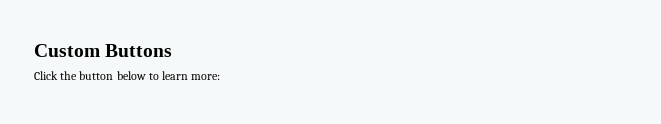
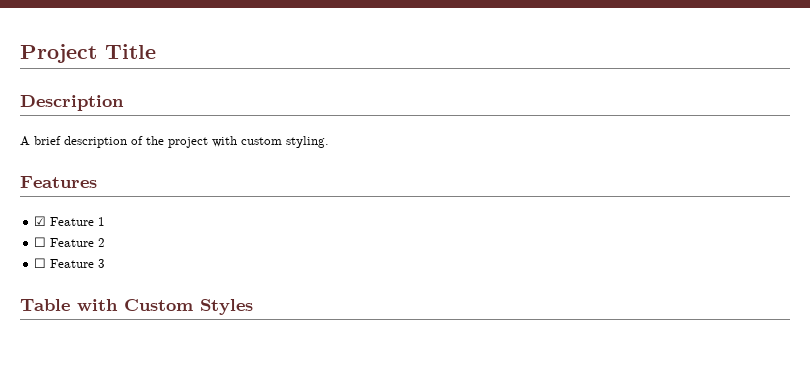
[34,44,173,57] [34,71,221,80] Custom Buttons // Click the button below to learn more: -> [20,44,156,63] [20,95,124,111] [20,136,329,148] [20,176,97,188] [34,216,106,226] [34,237,106,247] [34,258,106,268] [20,299,253,315] Project Title // Description // A brief description of the project with custom styling. // Features // ☑ Feature 1 // ☐ Feature 2 // ☐ Feature 3 // Table with Custom Styles

